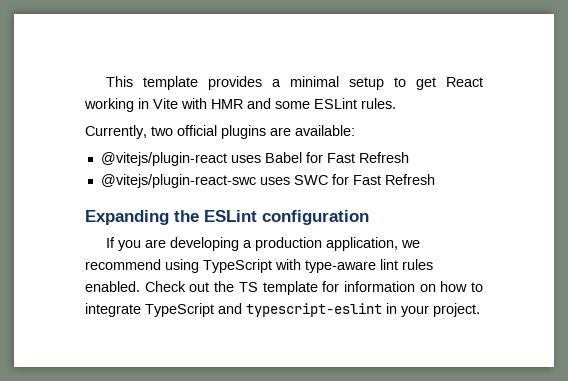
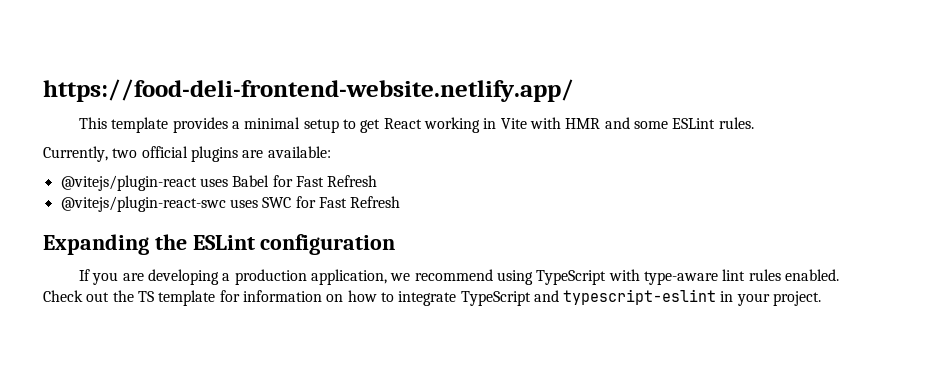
(106, 81) none -> [43,79,574,102] https://food-deli-frontend-website.netlify.app/ //

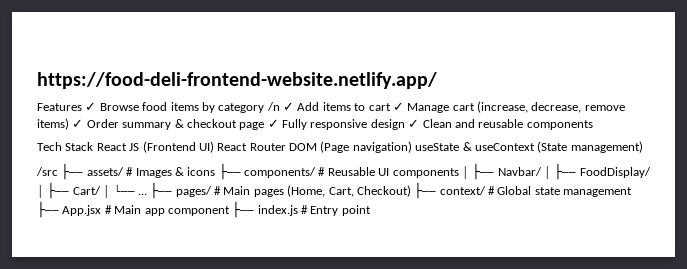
[79,117,754,133] [43,146,331,162] [60,175,378,191] [60,196,401,212] [43,234,396,255] [79,269,839,285] [43,289,822,306] This template provides a minimal setup to get React working in Vite with HMR and some ESLint rules. // Currently, two official plugins are available: // @vitejs/plugin-react uses Babel for Fast Refresh // @vitejs/plugin-react-swc uses SWC for Fast Refresh // Expanding the ESLint configuration // If you are developing a production application, we recommend using TypeScript with type-aware lint rules enabled. Check out the TS template for information on how to integrate TypeScript and typescript-eslint in your project. -> [37,101,625,113] [37,118,593,130] [37,141,643,153] [36,163,651,180] [37,182,633,199] [37,201,371,218] Features ✓ Browse food items by category /n ✓ Add items to cart ✓ Manage cart (increase, decrease, remove items) ✓ Order summary & checkout page ✓ Fully responsive design ✓ Clean and reusable components // Tech Stack React JS (Frontend UI) React Router DOM (Page navigation) useState & useContext (State management) // /src ├── assets/ # Images & icons ├── components/ # Reusable UI components │ ├── Navbar/ │ ├── FoodDisplay/ │ ├── Cart/ │ └── ... ├── pages/ # Main pages (Home, Cart, Checkout) ├── context/ # Global state management ├── App.jsx # Main app component ├── index.js # Entry point

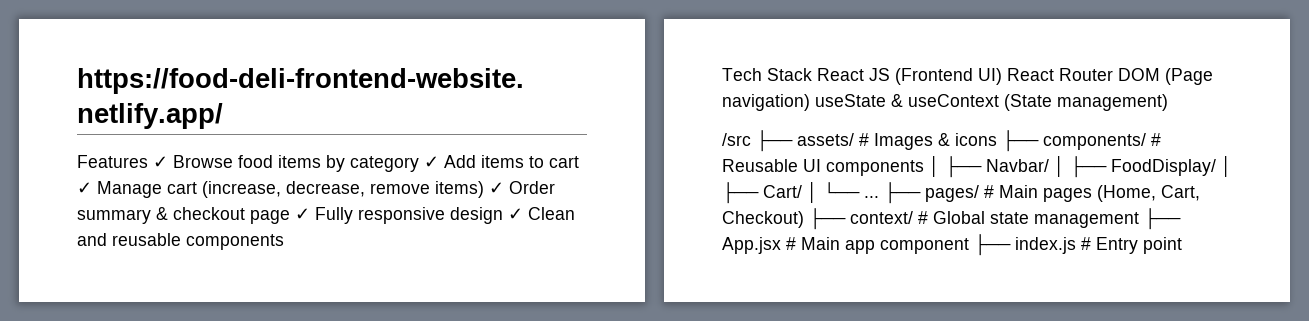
[266,102,280,111] /n -> (419, 164) none

